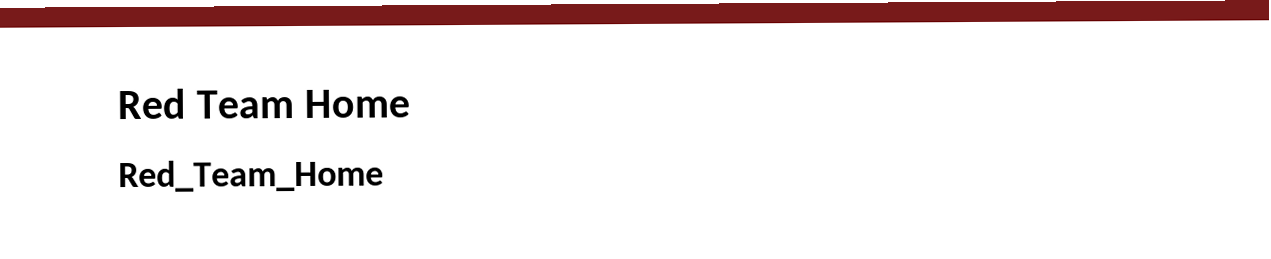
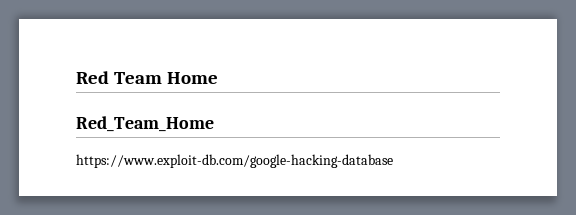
(384, 176) none -> [76,154,393,168] // https://www.exploit-db.com/google-hacking-database

